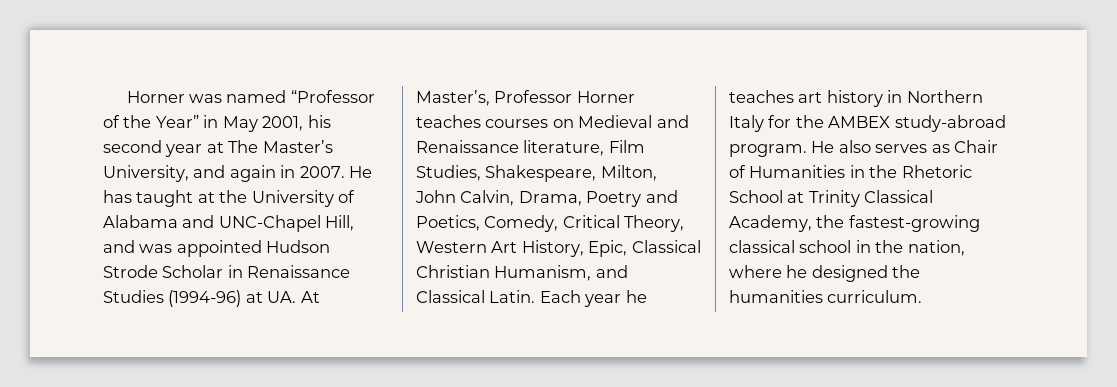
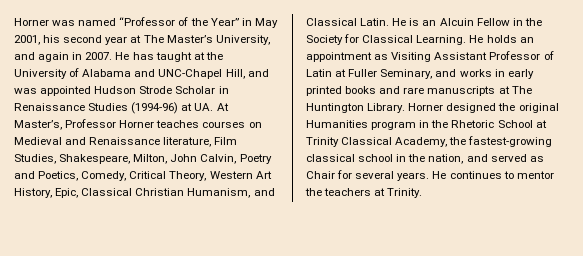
[518,191,582,206] Drama, -> (237, 159) none
[539,290,647,307] [729,90,983,107] [729,115,1006,132] [729,140,999,157] [729,165,846,178] Each year he teaches art history in Northern Italy for the AMBEX study-abroad program. He also serves as Chair of Humanities -> [392,18,542,26] [306,34,534,45] [306,51,554,62] [306,69,534,79] [306,86,532,96] [306,103,559,113] [306,120,417,130] He is an Alcuin Fellow in the Society for Classical Learning. He holds an appointment as Visiting Assistant Professor of Latin at Fuller Seminary, and works in early printed books and rare manuscripts at The Huntington Library. Horner designed the original Humanities program
[729,265,921,282] [729,290,923,303] where he designed the humanities curriculum. -> [466,154,544,162] [306,170,554,181] [305,188,423,198] and served as Chair for several years. He continues to mentor the teachers at Trinity.

